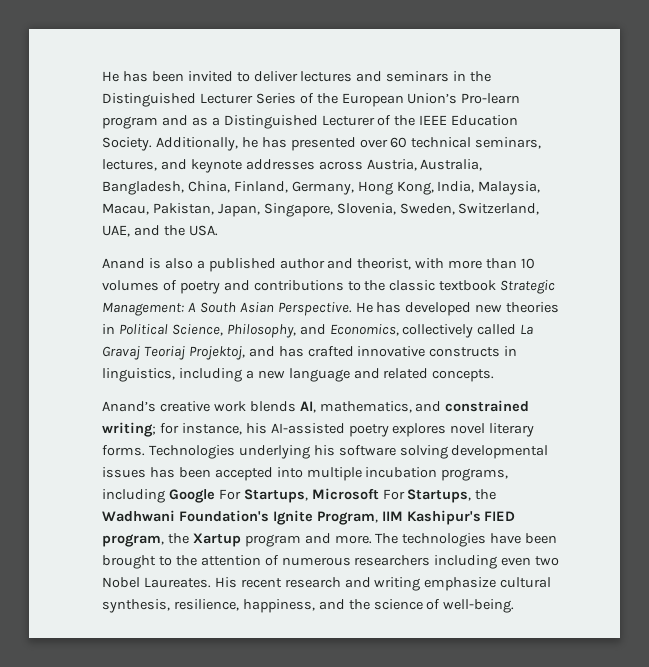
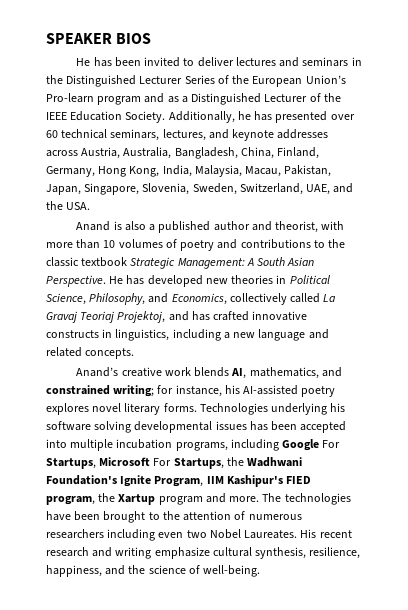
(102, 76) none -> [46,33,152,44] SPEAKER BIOS //

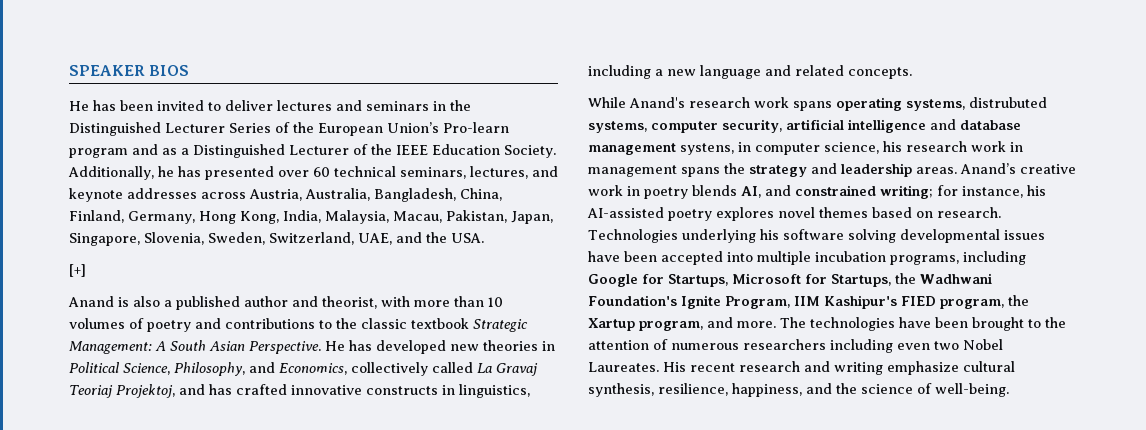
(91, 206) none -> [69,264,86,277] // [+]
(135, 353) none -> [588,97,1047,111] [588,119,1021,133] [588,141,1023,155] [588,163,957,177] While Anand's research work spans operating systems, distrubuted systems, computer security, artificial intelligence and database management systens, in computer science, his research work in management spans the strategy and leadership areas.
(191, 371) none -> [627,186,688,199] in poetry
[249,367,319,379] mathematics, -> (761, 192) none
[124,403,197,415] literary forms. -> [819,207,1001,218] themes based on research.
[249,421,268,431] has -> [588,251,620,262] have
[322,440,341,448] For -> [642,274,664,284] for
[153,458,172,466] For -> [805,274,827,284] for
[158,496,203,505] program -> [639,321,703,331] program,

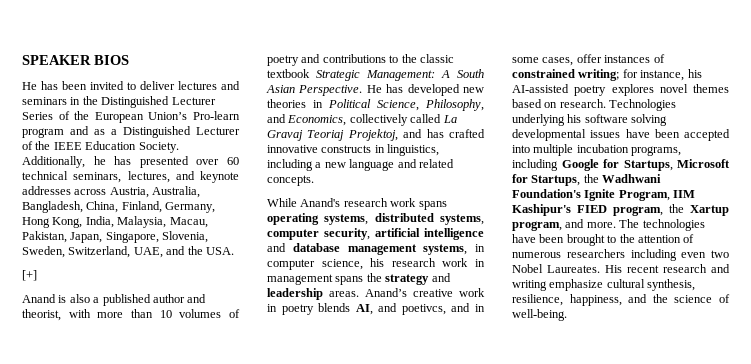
[969,97,1047,108] distrubuted -> [374,213,434,222] distributed
[680,143,734,155] systens, -> [423,244,468,255] systems,
(791, 190) none -> [401,303,485,315] [512,54,665,66] poetivcs, and in some cases, offer instances of

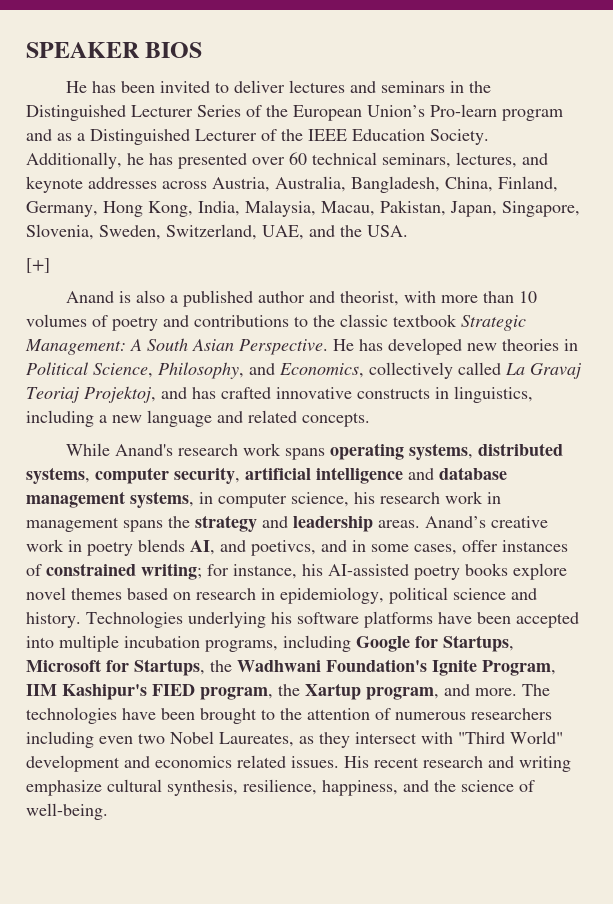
[611,84,654,96] explores -> [465,563,567,580] books explore
[559,99,606,108] research. -> [196,587,537,604] [26,612,81,628] research in epidemiology, political science and history.
[631,114,668,126] [512,129,621,141] solving developmental issues -> [364,611,433,628] platforms
[547,265,600,273] Laureates. -> [219,731,563,748] [26,755,339,772] Laureates, as they intersect with "Third World" development and economics related issues.

